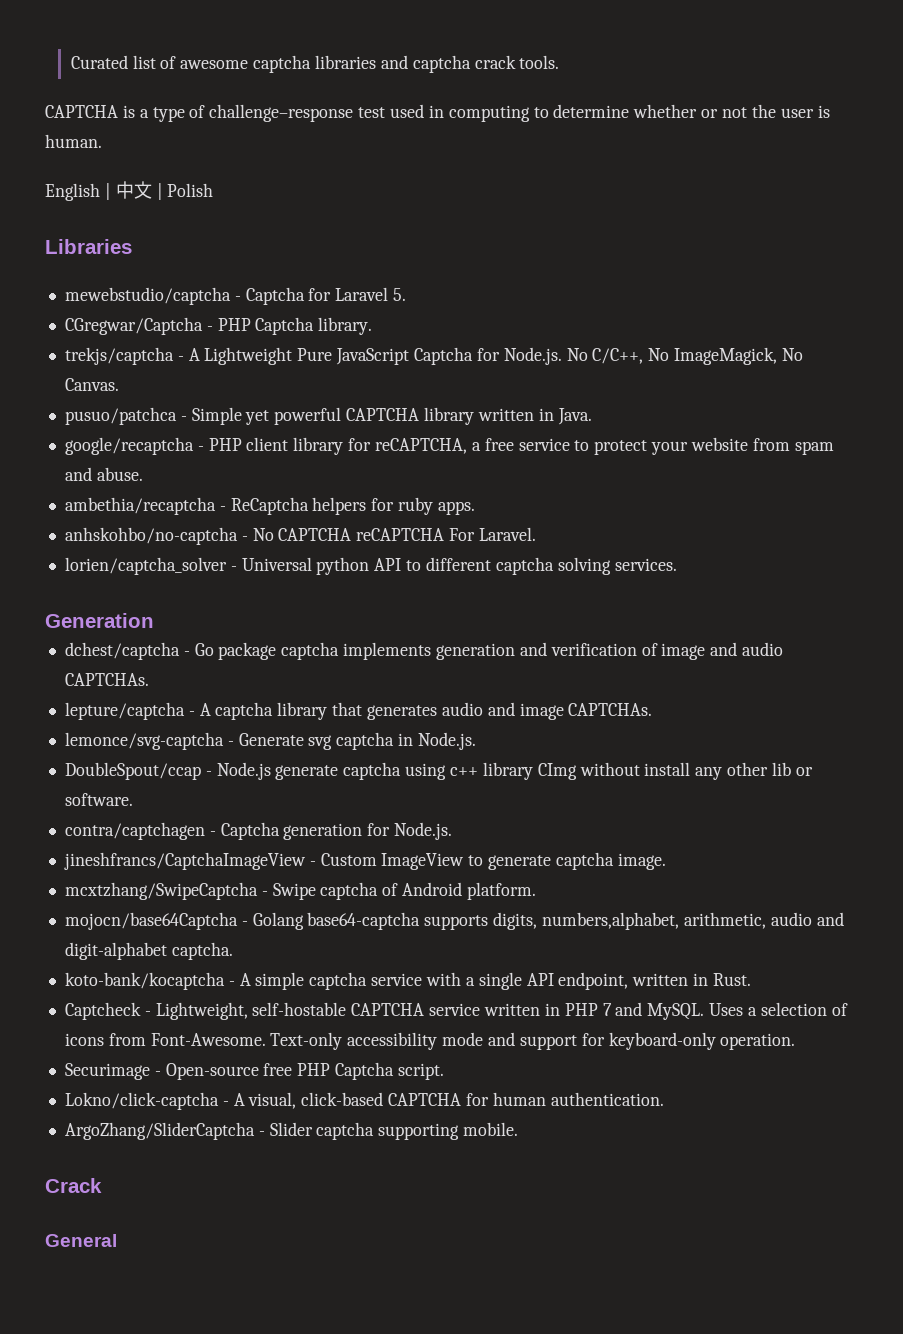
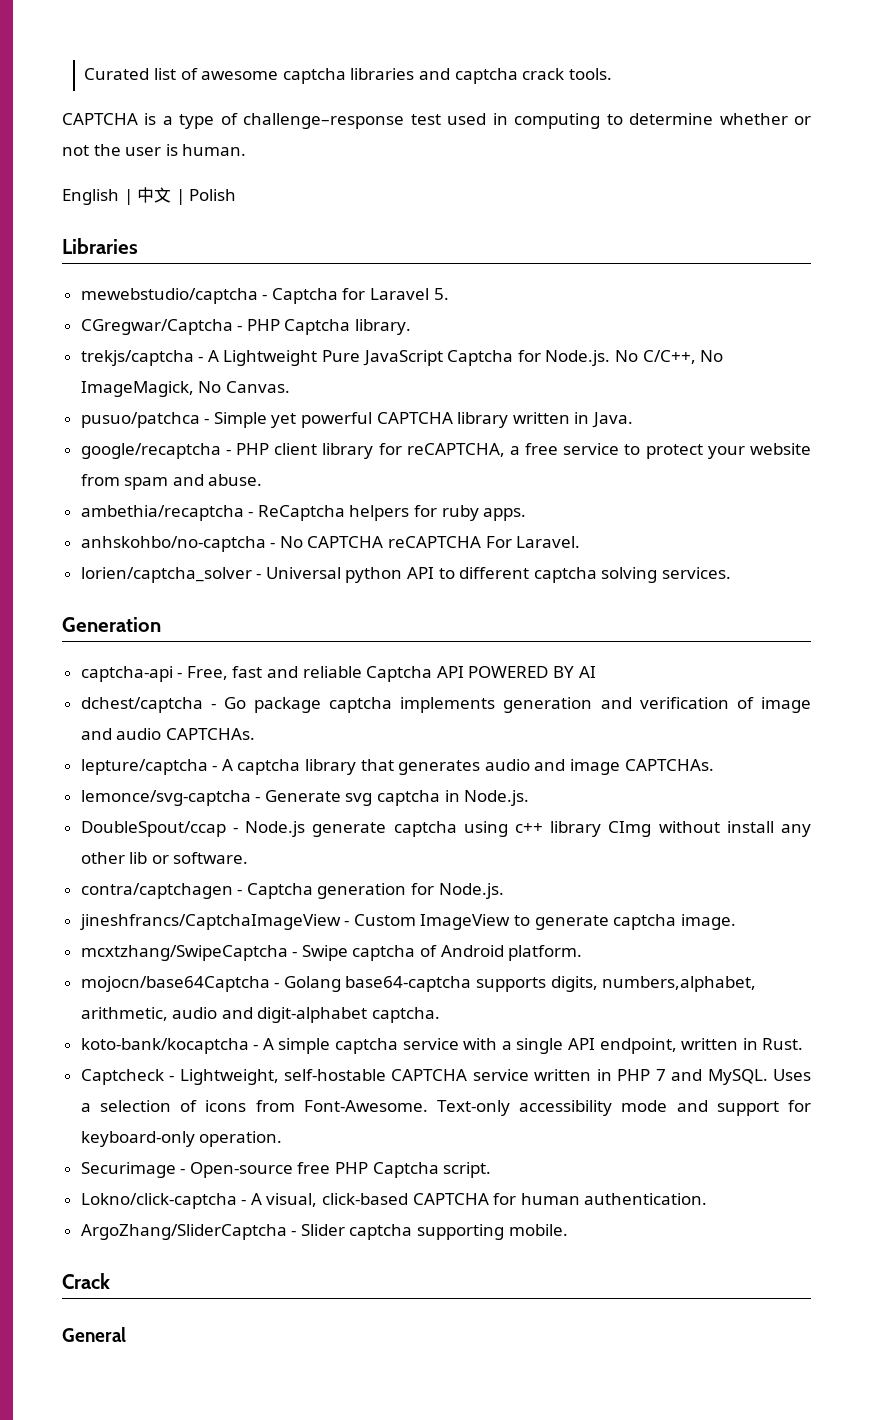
(154, 620) none -> [80,666,596,682] // captcha-api - Free, fast and reliable Captcha API POWERED BY AI

